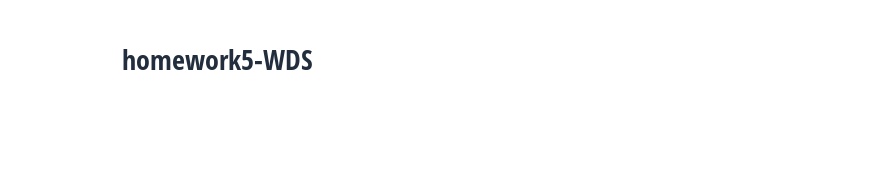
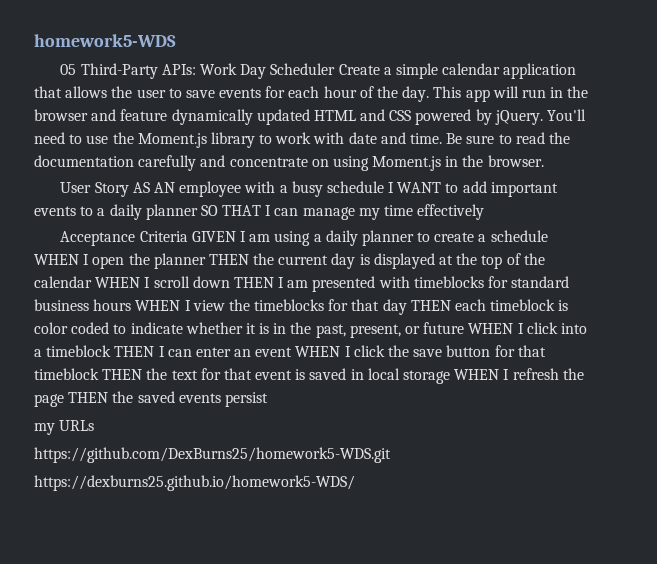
(313, 59) none -> [60,63,577,79] [34,86,589,102] [34,109,587,125] [34,132,570,148] [34,155,544,171] [60,181,558,197] [34,204,485,220] [60,230,548,246] [34,253,545,269] [34,276,570,292] [34,299,569,315] [34,322,587,338] [34,345,546,357] [34,368,584,384] [34,391,268,407] [34,420,95,435] [34,447,391,463] [34,475,355,491] // 05 Third-Party APIs: Work Day Scheduler Create a simple calendar application that allows the user to save events for each hour of the day. This app will run in the browser and feature dynamically updated HTML and CSS powered by jQuery. You'll need to use the Moment.js library to work with date and time. Be sure to read the documentation carefully and concentrate on using Moment.js in the browser. // User Story AS AN employee with a busy schedule I WANT to add important events to a daily planner SO THAT I can manage my time effectively // Acceptance Criteria GIVEN I am using a daily planner to create a schedule WHEN I open the planner THEN the current day is displayed at the top of the calendar WHEN I scroll down THEN I am presented with timeblocks for standard business hours WHEN I view the timeblocks for that day THEN each timeblock is color coded to indicate whether it is in the past, present, or future WHEN I click into a timeblock THEN I can enter an event WHEN I click the save button for that timeblock THEN the text for that event is saved in local storage WHEN I refresh the page THEN the saved events persist // my URLs // https://github.com/DexBurns25/homework5-WDS.git // https://dexburns25.github.io/homework5-WDS/

